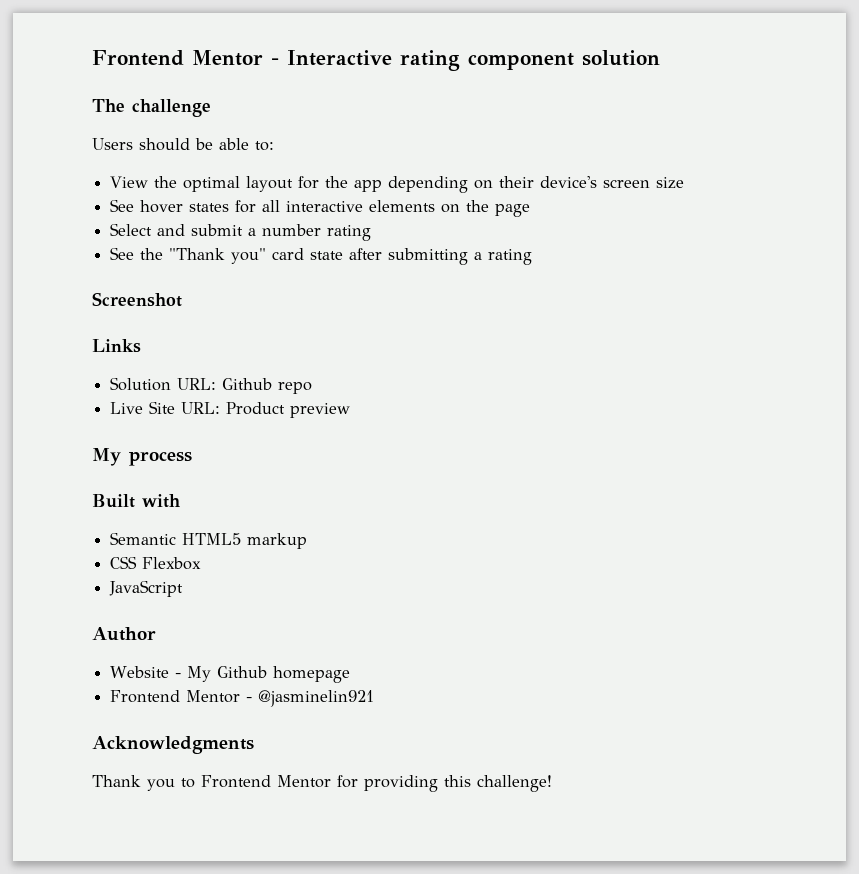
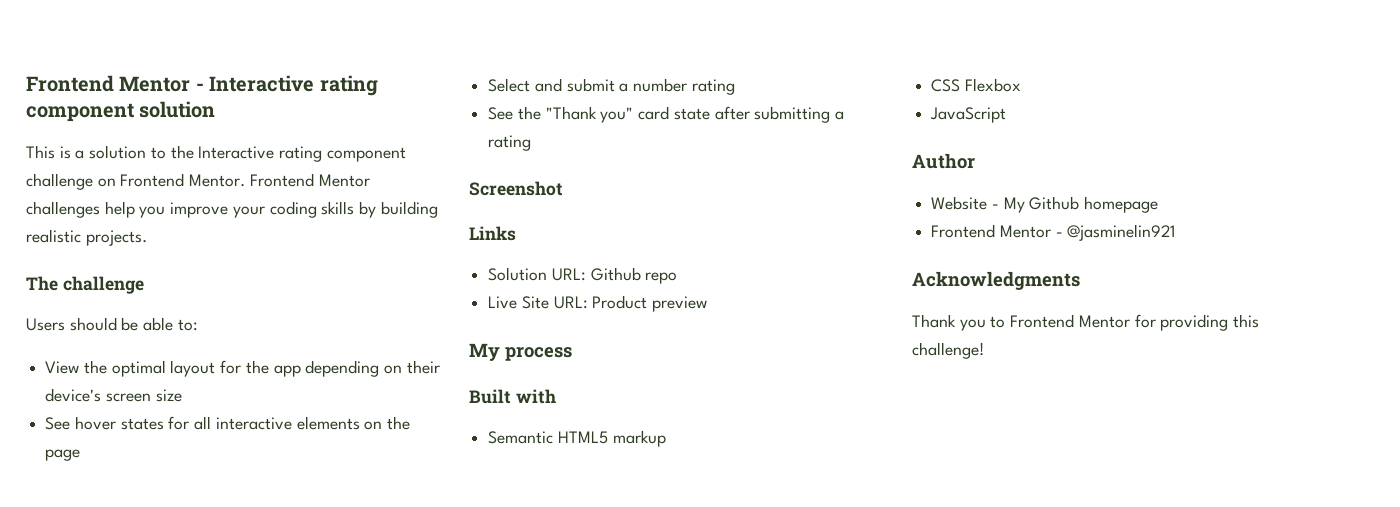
(660, 58) none -> [26,145,406,162] [26,173,370,190] [26,201,438,218] [26,229,147,246] // This is a solution to the Interactive rating component challenge on Frontend Mentor. Frontend Mentor challenges help you improve your coding skills by building realistic projects.

